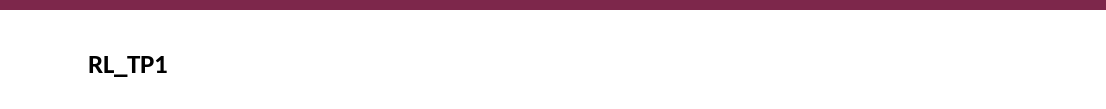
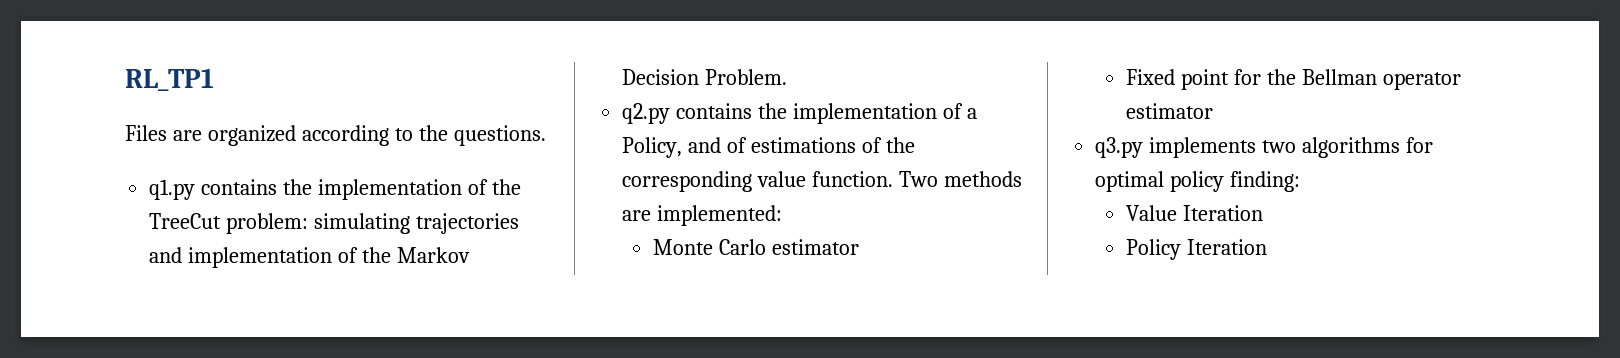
(168, 66) none -> [125,125,546,146] [149,179,521,200] [149,213,520,234] [149,247,470,268] [622,69,788,85] [622,103,977,124] [622,137,915,158] [622,171,1022,192] [622,205,783,226] [653,239,859,255] [1126,69,1461,90] [1126,103,1214,119] [1095,137,1433,158] [1095,171,1301,192] [1126,205,1264,221] [1126,239,1268,260] // Files are organized according to the questions. // q1.py contains the implementation of the TreeCut problem: simulating trajectories and implementation of the Markov Decision Problem. // q2.py contains the implementation of a Policy, and of estimations of the corresponding value function. Two methods are implemented: // Monte Carlo estimator // Fixed point for the Bellman operator estimator // q3.py implements two algorithms for optimal policy finding: // Value Iteration // Policy Iteration

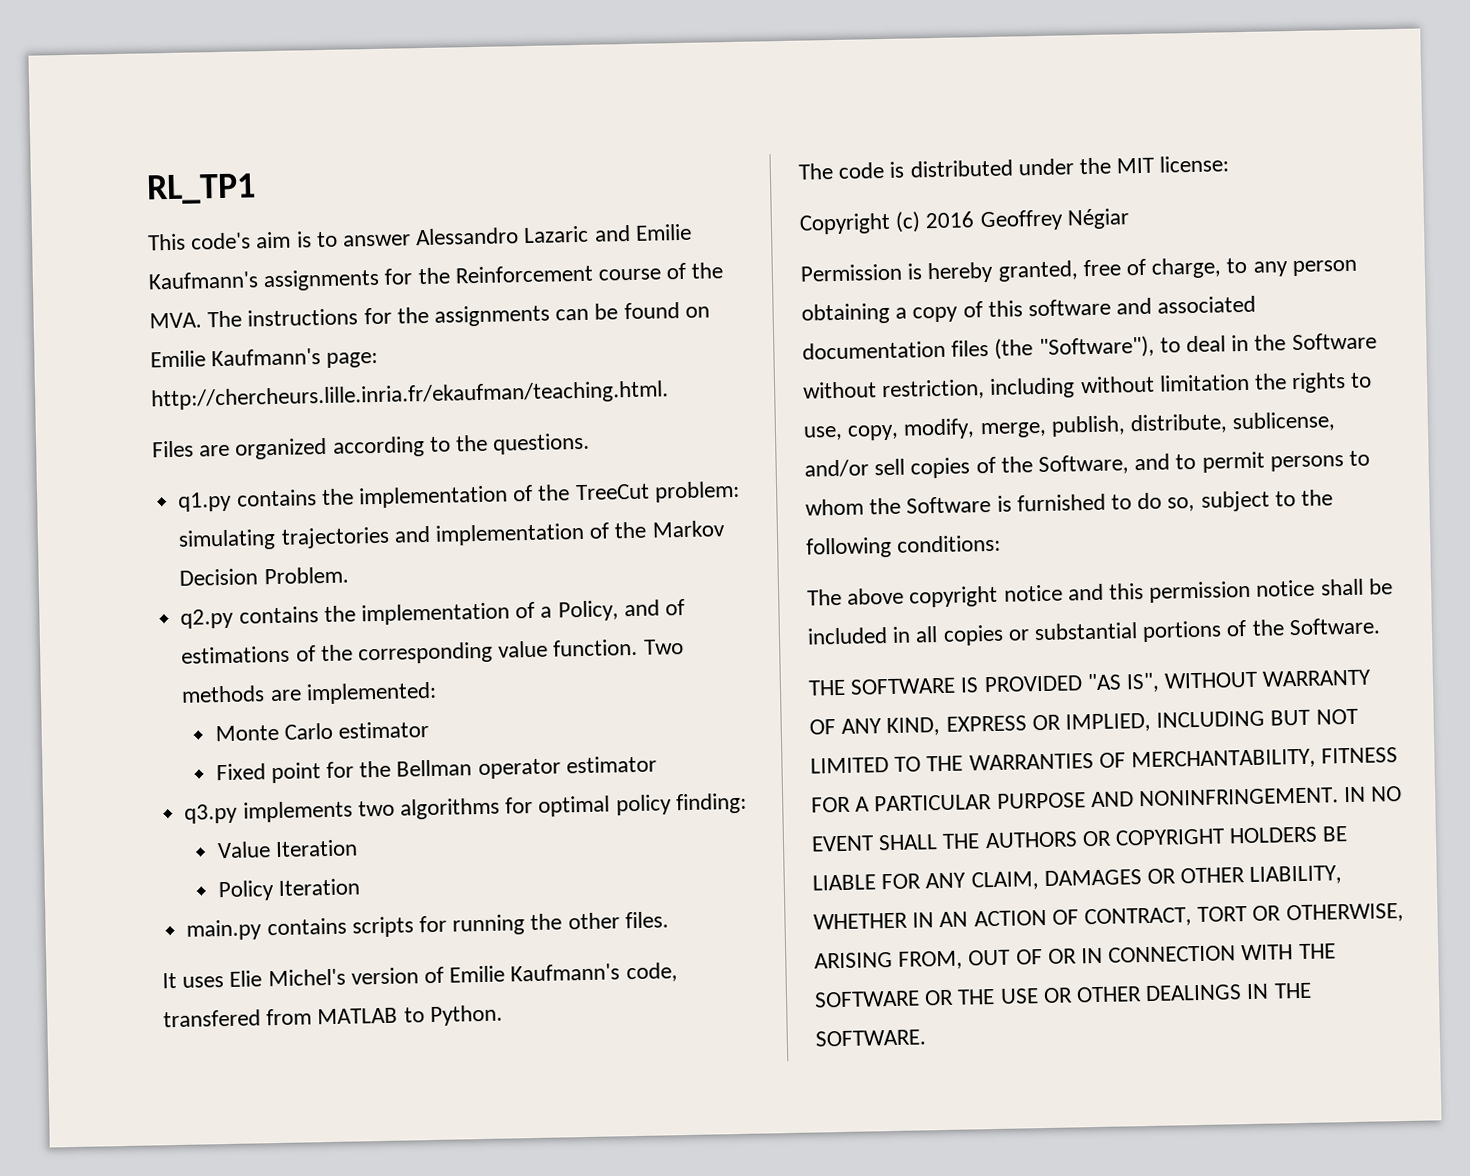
(214, 79) none -> [147,223,692,251] [148,262,724,292] [149,302,710,329] [150,348,379,368] [151,380,669,411] // This code's aim is to answer Alessandro Lazaric and Emilie Kaufmann's assignments for the Reinforcement course of the MVA. The instructions for the assignments can be found on Emilie Kaufmann's page: http://chercheurs.lille.inria.fr/ekaufman/teaching.html.
(1268, 247) none -> [186,911,669,941] [162,962,678,989] [163,1004,503,1028] [798,155,1230,180] [799,208,1130,235] [800,257,1357,284] [801,295,1257,325] [802,332,1377,360] [802,372,1373,401] [803,411,1337,441] [804,450,1371,479] [805,489,1334,516] [806,534,1002,559] [807,578,1393,608] [807,617,1381,646] [808,669,1373,696] [809,708,1358,737] [810,747,1399,774] [811,786,1403,813] [811,826,1349,852] [812,865,1343,891] [813,902,1404,930] [814,943,1336,970] [814,982,1312,1008] [815,1029,926,1047] // main.py contains scripts for running the other files. // It uses Elie Michel's version of Emilie Kaufmann's code, transfered from MATLAB to Python. // The code is distributed under the MIT license: // Copyright (c) 2016 Geoffrey Négiar // Permission is hereby granted, free of charge, to any person obtaining a copy of this software and associated documentation files (the "Software"), to deal in the Software without restriction, including without limitation the rights to use, copy, modify, merge, publish, distribute, sublicense, and/or sell copies of the Software, and to permit persons to whom the Software is furnished to do so, subject to the following conditions: // The above copyright notice and this permission notice shall be included in all copies or substantial portions of the Software. // THE SOFTWARE IS PROVIDED "AS IS", WITHOUT WARRANTY OF ANY KIND, EXPRESS OR IMPLIED, INCLUDING BUT NOT LIMITED TO THE WARRANTIES OF MERCHANTABILITY, FITNESS FOR A PARTICULAR PURPOSE AND NONINFRINGEMENT. IN NO EVENT SHALL THE AUTHORS OR COPYRIGHT HOLDERS BE LIABLE FOR ANY CLAIM, DAMAGES OR OTHER LIABILITY, WHETHER IN AN ACTION OF CONTRACT, TORT OR OTHERWISE, ARISING FROM, OUT OF OR IN CONNECTION WITH THE SOFTWARE OR THE USE OR OTHER DEALINGS IN THE SOFTWARE.

